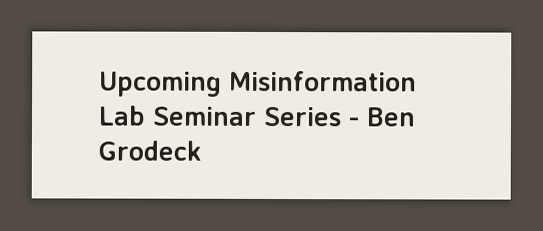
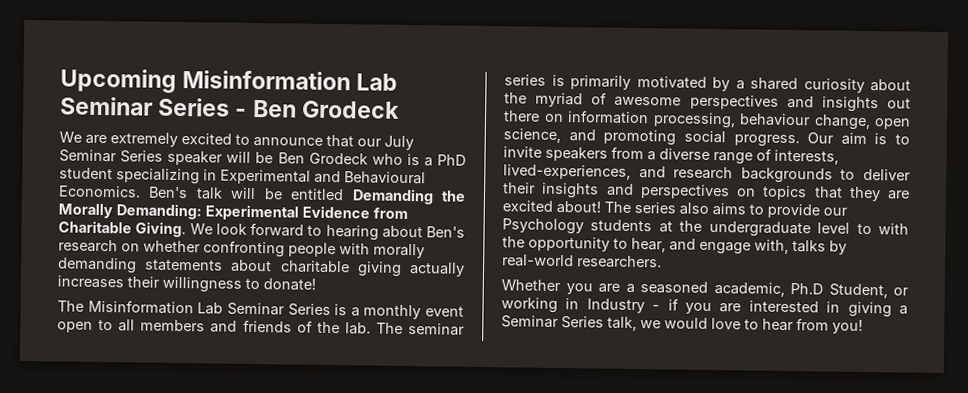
(202, 150) none -> [59,131,414,151] [59,149,467,167] [59,167,426,185] [58,185,466,205] [58,203,408,221] [58,220,465,241] [58,239,425,259] [57,257,465,277] [57,275,316,293] [57,299,464,320] [57,319,466,336] [504,74,911,93] [504,92,911,113] [503,110,911,131] [503,128,910,148] [503,146,839,165] [503,164,911,184] [503,182,910,202] [502,200,848,219] [502,218,909,238] [502,236,847,255] [502,254,662,269] [501,279,909,299] [501,297,908,318] [501,315,863,334] // We are extremely excited to announce that our July Seminar Series speaker will be Ben Grodeck who is a PhD student specializing in Experimental and Behavioural Economics. Ben's talk will be entitled Demanding the Morally Demanding: Experimental Evidence from Charitable Giving. We look forward to hearing about Ben's research on whether confronting people with morally demanding statements about charitable giving actually increases their willingness to donate! // The Misinformation Lab Seminar Series is a monthly event open to all members and friends of the lab. The seminar series is primarily motivated by a shared curiosity about the myriad of awesome perspectives and insights out there on information processing, behaviour change, open science, and promoting social progress. Our aim is to invite speakers from a diverse range of interests, lived-experiences, and research backgrounds to deliver their insights and perspectives on topics that they are excited about! The series also aims to provide our Psychology students at the undergraduate level to with the opportunity to hear, and engage with, talks by real-world researchers. // Whether you are a seasoned academic, Ph.D Student, or working in Industry - if you are interested in giving a Seminar Series talk, we would love to hear from you!

